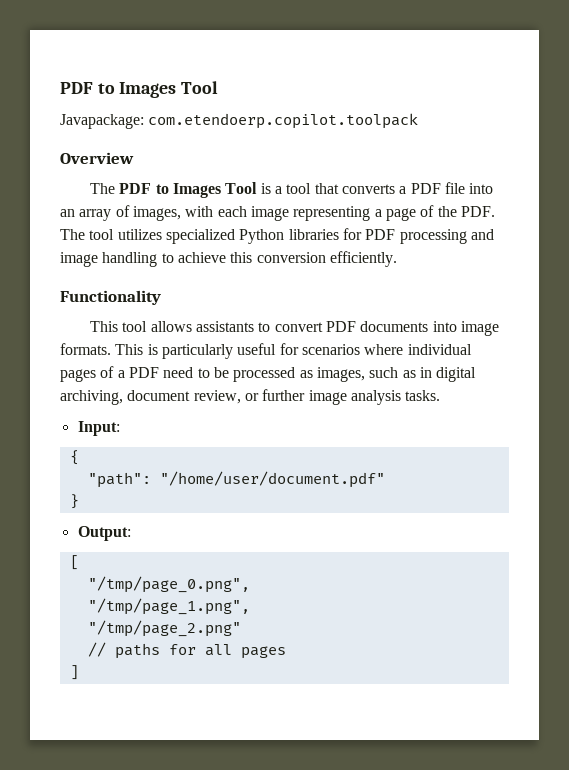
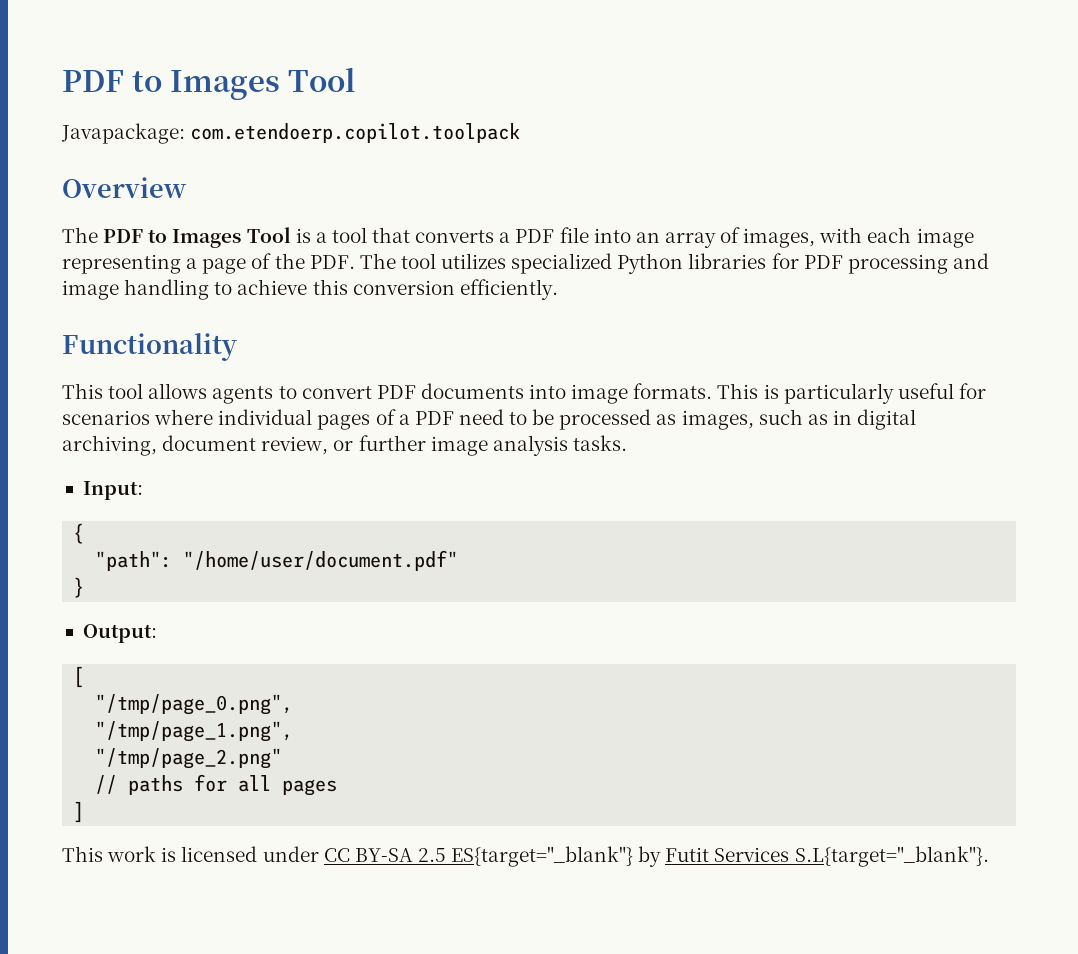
[195,321,254,332] assistants -> [212,386,274,404] agents
(79, 672) none -> [62,846,989,867] // This work is licensed under CC BY-SA 2.5 ES{target="_blank"} by Futit Services S.L{target="_blank"}.

